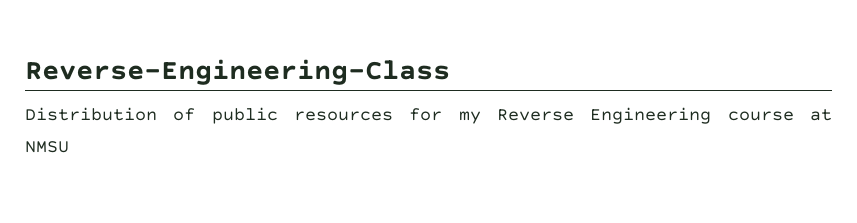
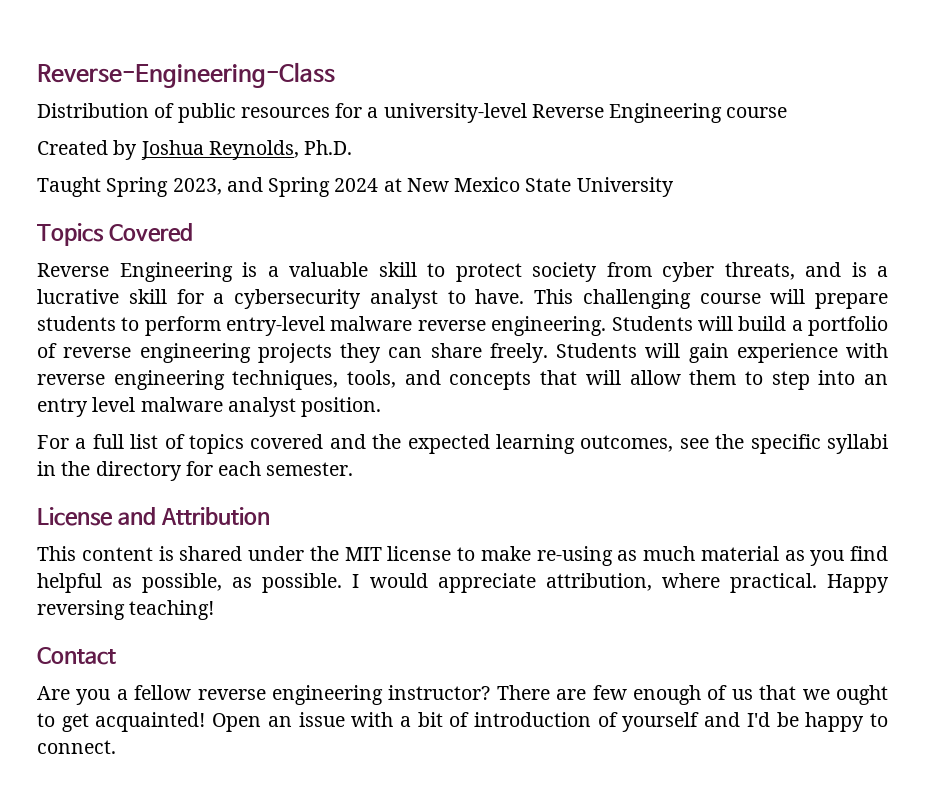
[458,111,481,124] my -> [367,103,527,123] a university-level
[810,109,833,121] [25,141,69,153] at NMSU -> [37,140,353,160] [37,177,674,197] [37,223,193,246] [37,262,888,282] [37,289,888,309] [37,316,889,336] [37,343,888,363] [37,370,889,390] [37,397,382,417] [37,434,888,454] [37,461,354,481] [37,507,270,526] [37,546,888,566] [37,573,890,593] [37,600,215,620] [37,647,116,665] [37,685,888,705] [37,712,889,732] [37,740,116,754] // Created by Joshua Reynolds, Ph.D. // Taught Spring 2023, and Spring 2024 at New Mexico State University // Topics Covered // Reverse Engineering is a valuable skill to protect society from cyber threats, and is a lucrative skill for a cybersecurity analyst to have. This challenging course will prepare students to perform entry-level malware reverse engineering. Students will build a portfolio of reverse engineering projects they can share freely. Students will gain experience with reverse engineering techniques, tools, and concepts that will allow them to step into an entry level malware analyst position. // For a full list of topics covered and the expected learning outcomes, see the specific syllabi in the directory for each semester. // License and Attribution // This content is shared under the MIT license to make re-using as much material as you find helpful as possible, as possible. I would appreciate attribution, where practical. Happy reversing teaching! // Contact // Are you a fellow reverse engineering instructor? There are few enough of us that we ought to get acquainted! Open an issue with a bit of introduction of yourself and I'd be happy to connect.

